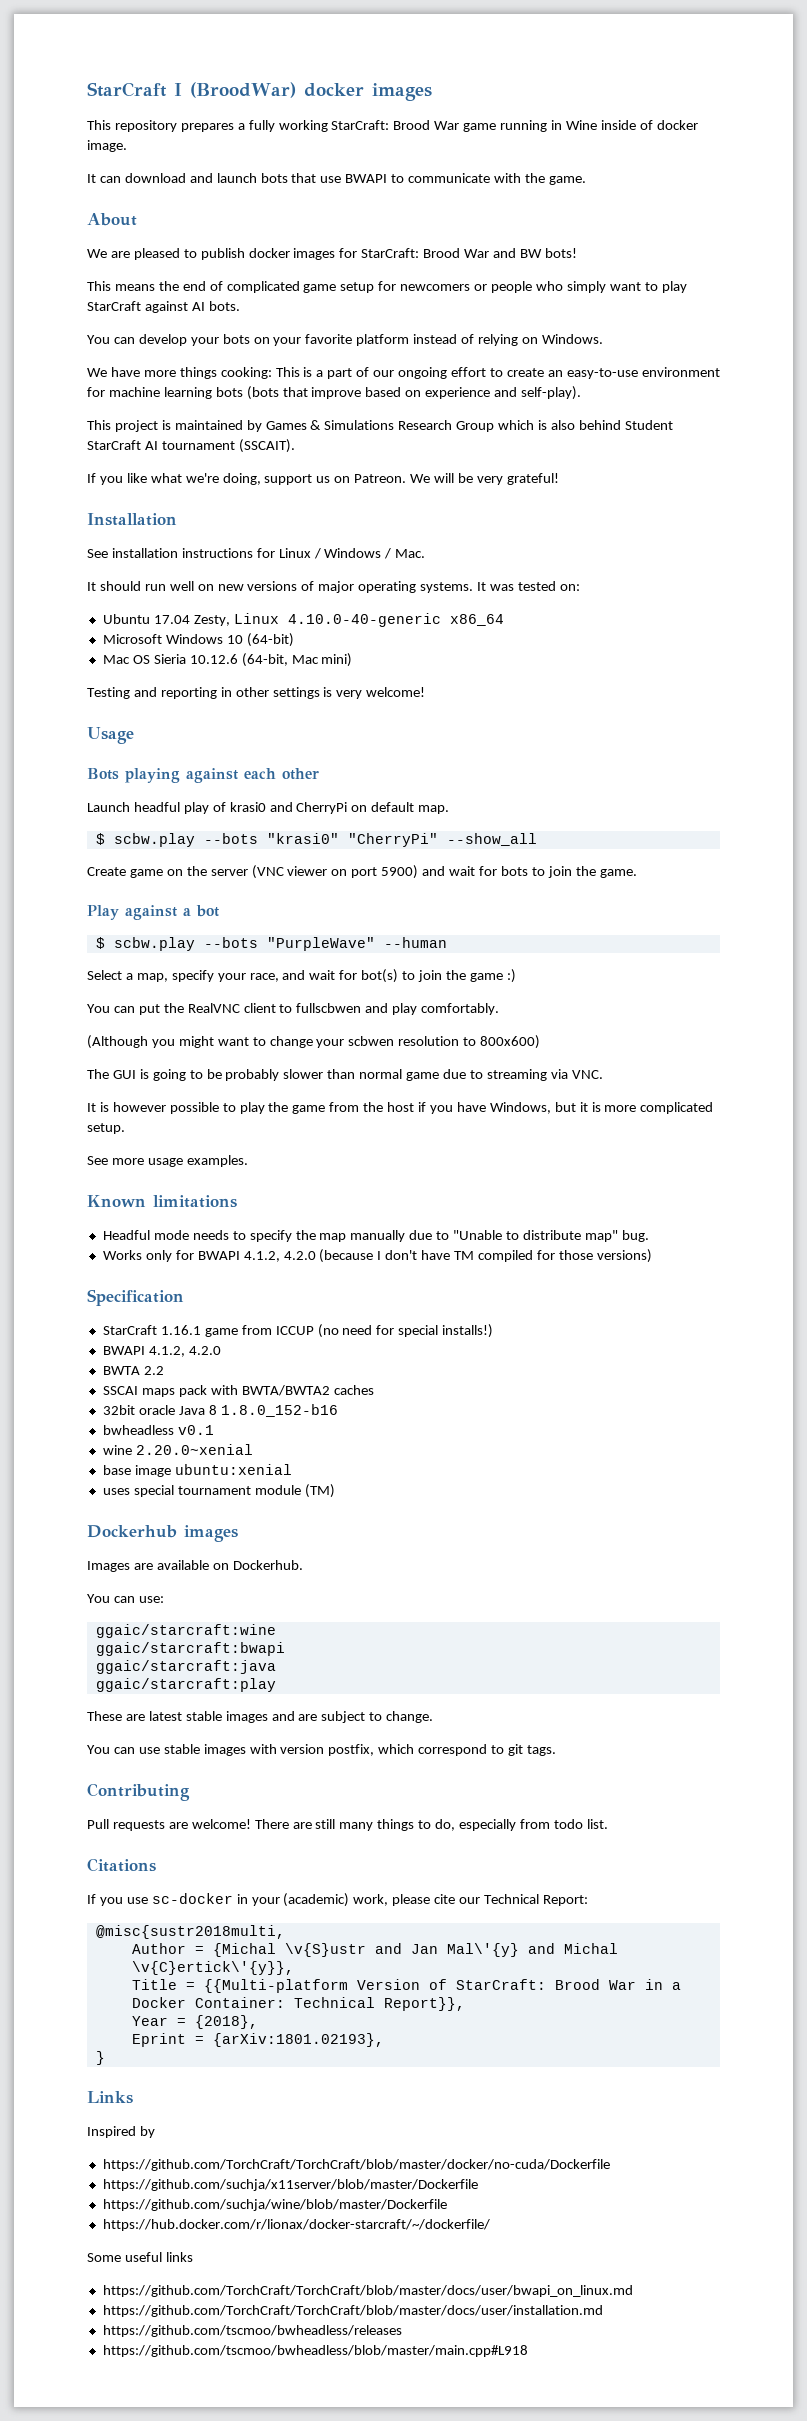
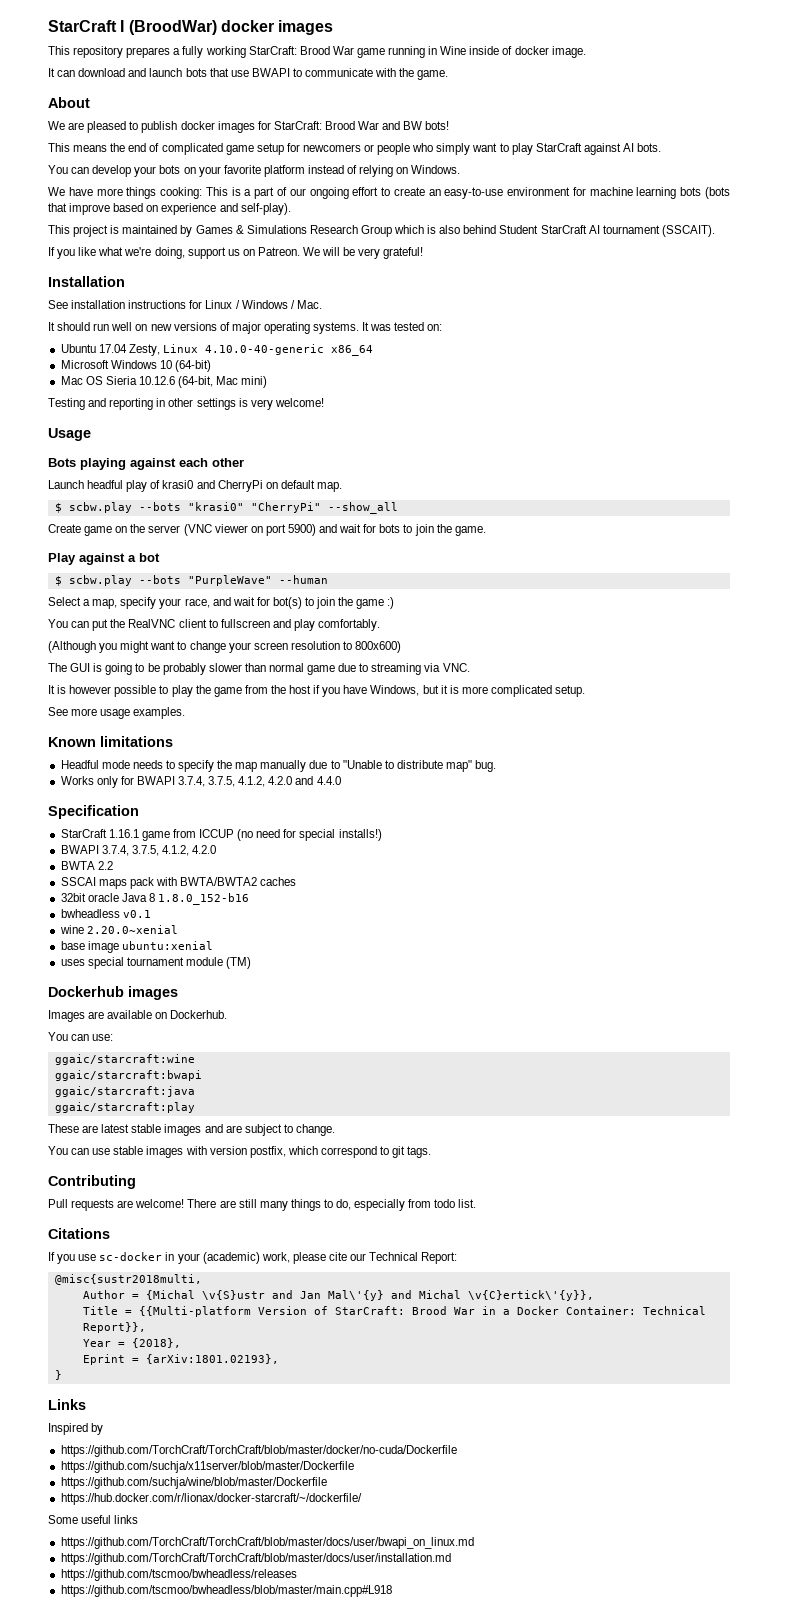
[296,1003,362,1013] fullscbwen -> [220,619,270,628] fullscreen
[348,1036,395,1046] scbwen -> [253,642,288,650] screen
[243,1249,652,1263] 4.1.2, 4.2.0 (because I don't have TM compiled for those versions) -> [178,776,341,787] 3.7.4, 3.7.5, 4.1.2, 4.2.0 and 4.4.0
(145, 1350) none -> [101,845,159,856] 3.7.4, 3.7.5,

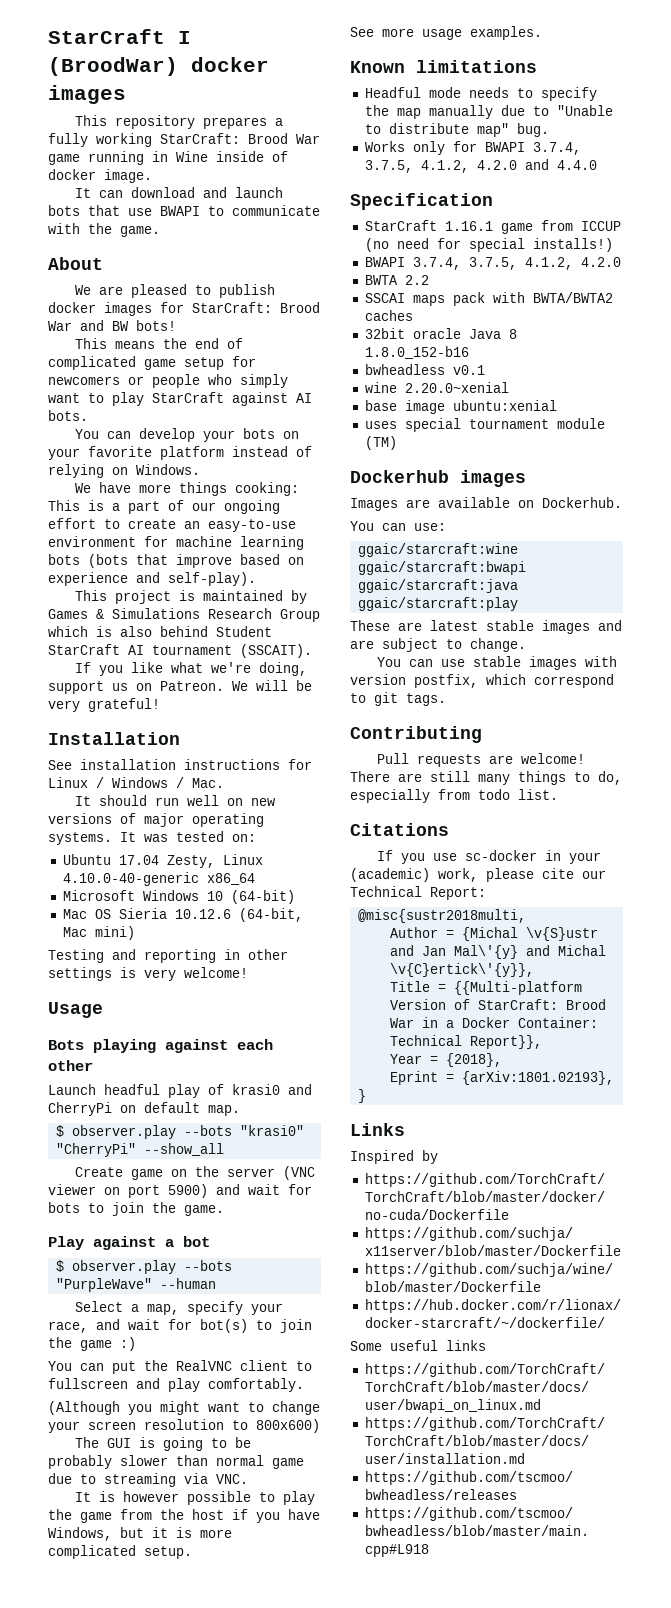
[68,502,132,513] scbw.play -> [72,1125,177,1139] observer.play
[68,575,132,586] scbw.play -> [72,1260,177,1274] observer.play

